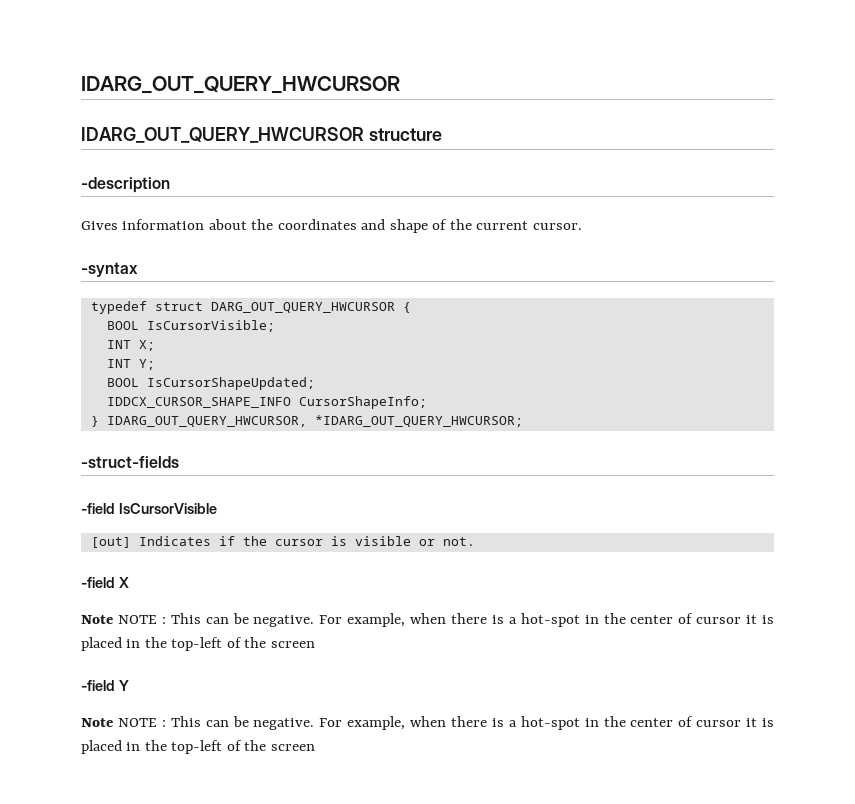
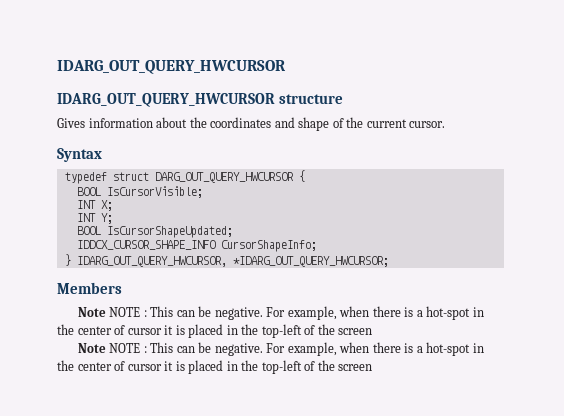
[81,177,170,193] // -description -> (344, 99) none
[81,262,138,277] -syntax -> [57,148,102,162] Syntax
[81,456,179,468] [81,503,217,514] [90,536,475,548] [81,577,129,588] -struct-fields // -field IsCursorVisible // [out] Indicates if the cursor is visible or not. // -field X -> [57,282,122,294] Members
[81,680,129,691] // -field Y -> (373, 331) none

